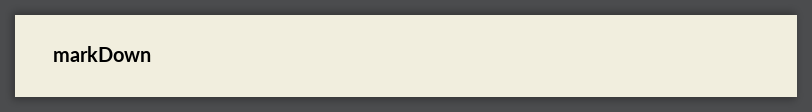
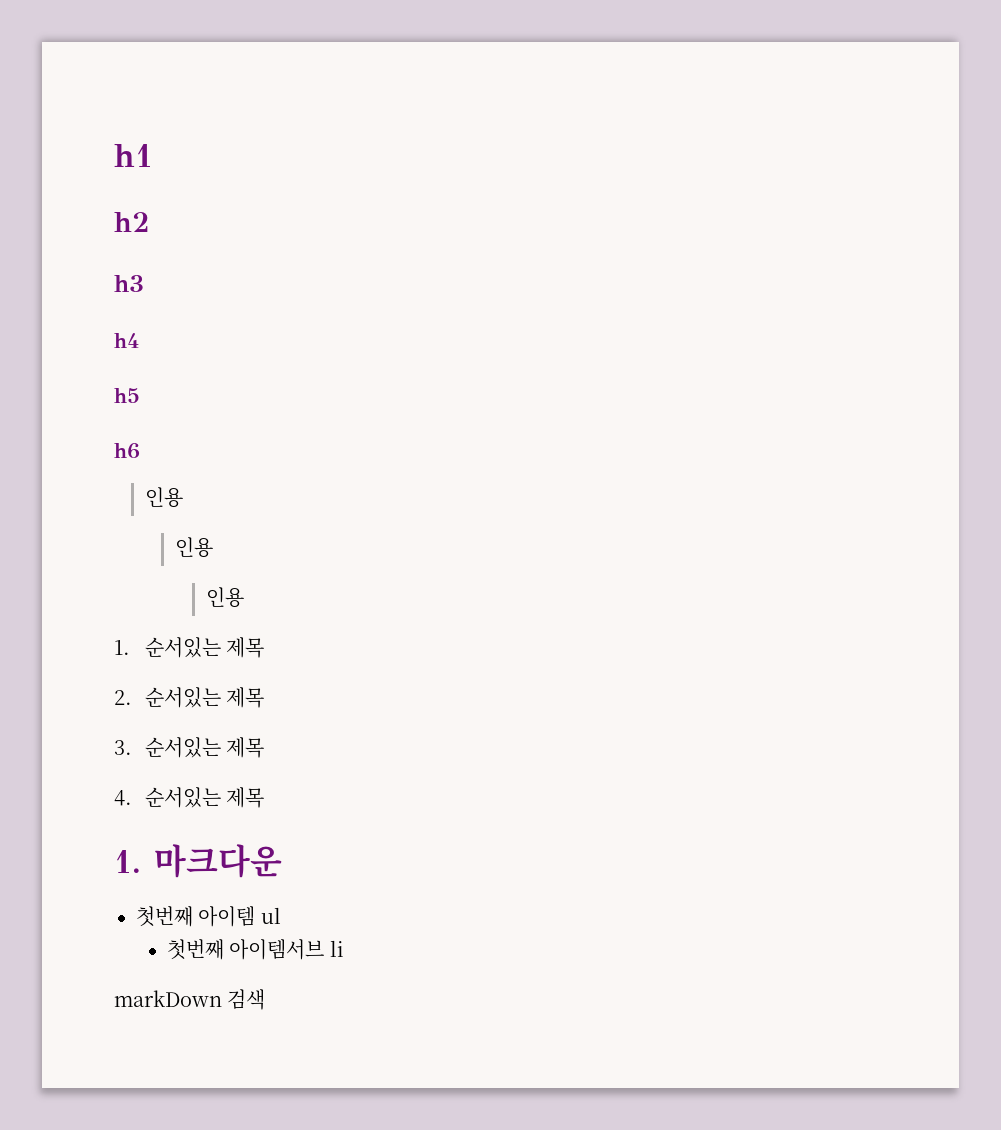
[53,46,151,62] markDown -> [114,144,153,167] [114,212,149,232] [114,275,144,292] [114,333,139,348] [114,388,140,403] [114,443,140,459] [144,487,183,508] [175,537,214,558] [206,587,245,608] [114,637,265,658] [114,687,265,708] [114,737,265,758] [114,787,265,808] [114,844,282,878] [136,906,281,927] [166,939,344,960] [114,989,266,1010] h1 // h2 // h3 // h4 // h5 // h6 // 인용 // 인용 // 인용 // 1. 순서있는 제목 // 2. 순서있는 제목 // 3. 순서있는 제목 // 4. 순서있는 제목 // 1. 마크다운 // 첫번째 아이템 ul // 첫번째 아이템서브 li // markDown 검색

